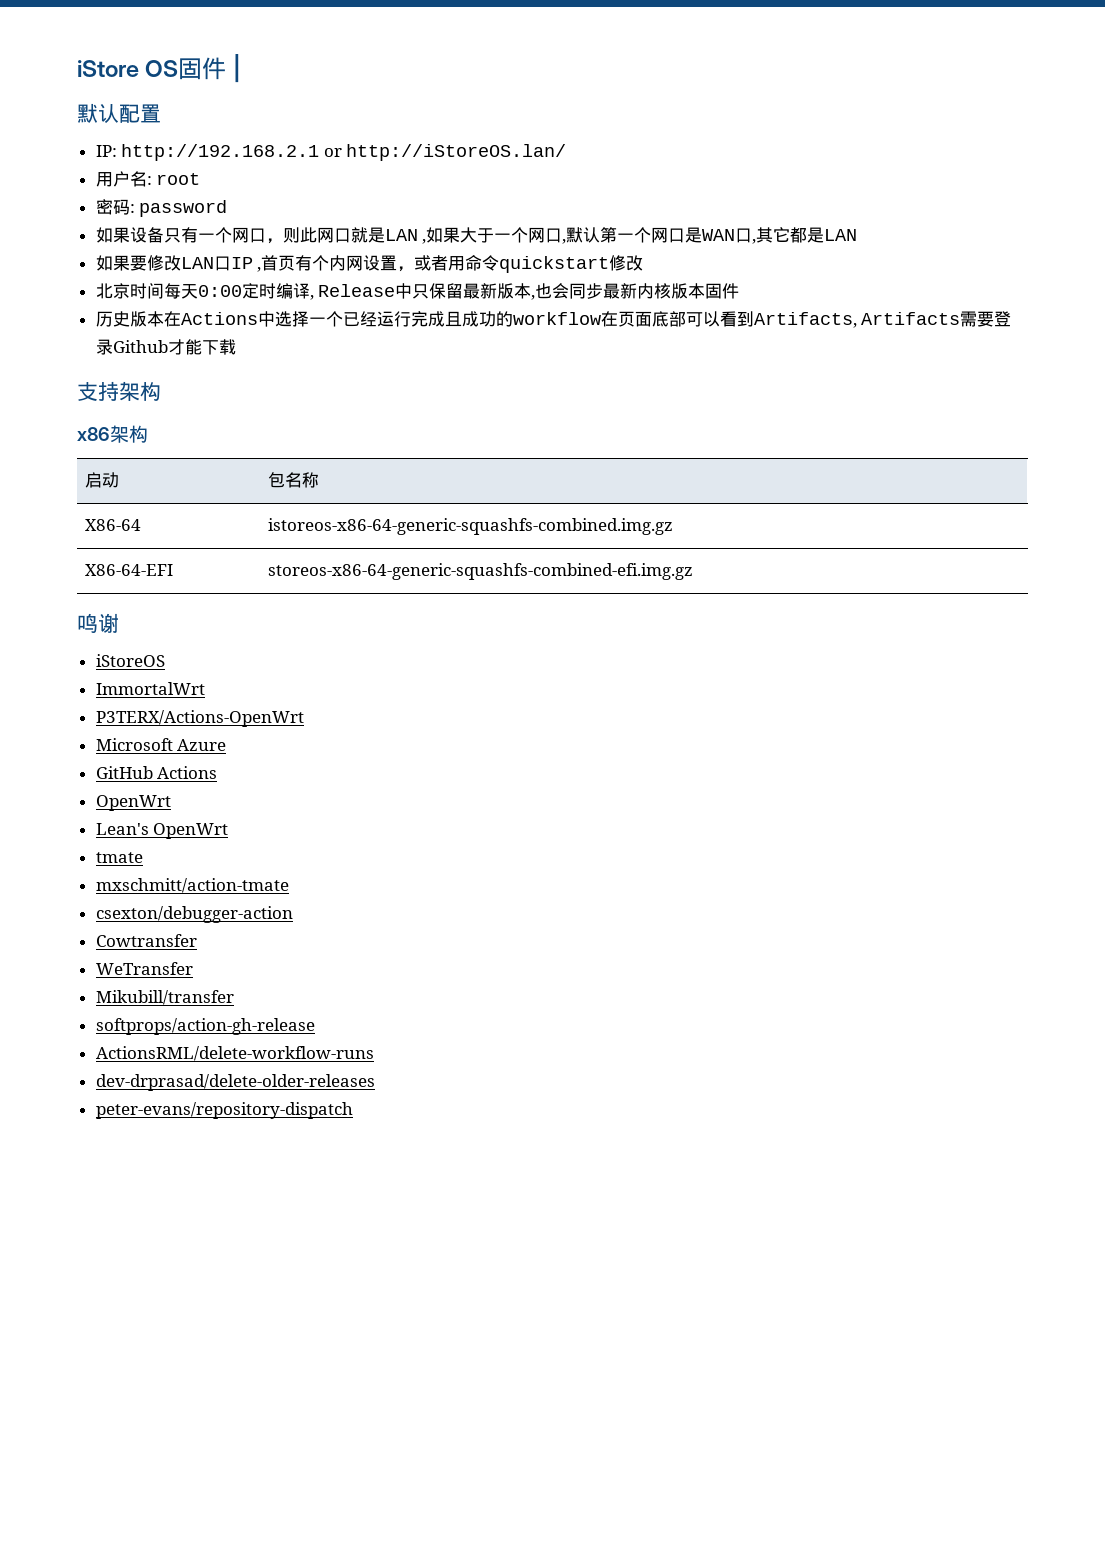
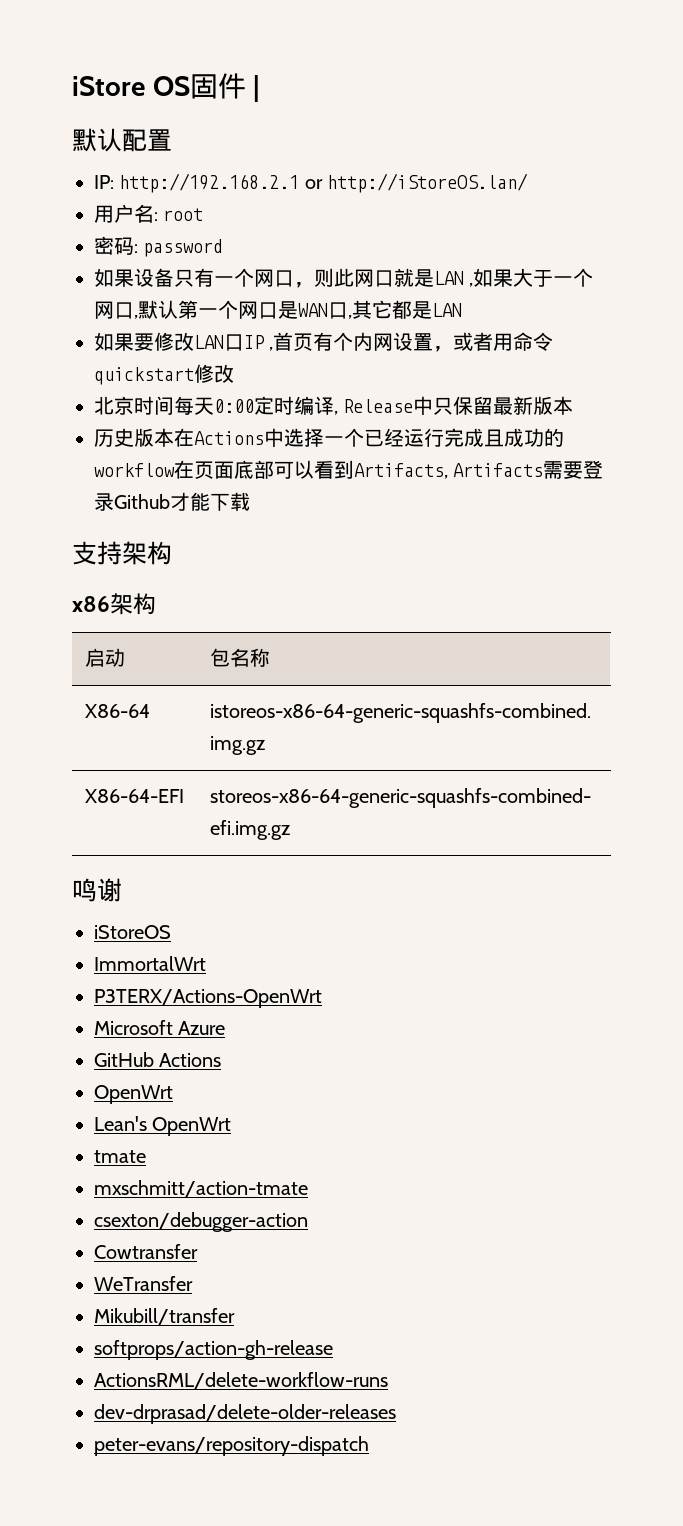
[531,283,740,300] ,也会同步最新内核版本固件 -> (574, 405) none

